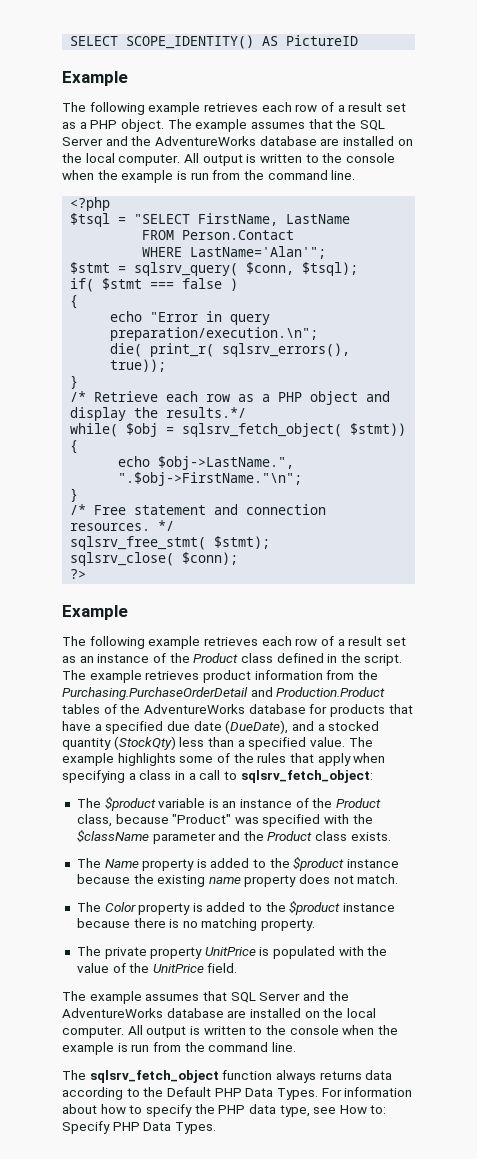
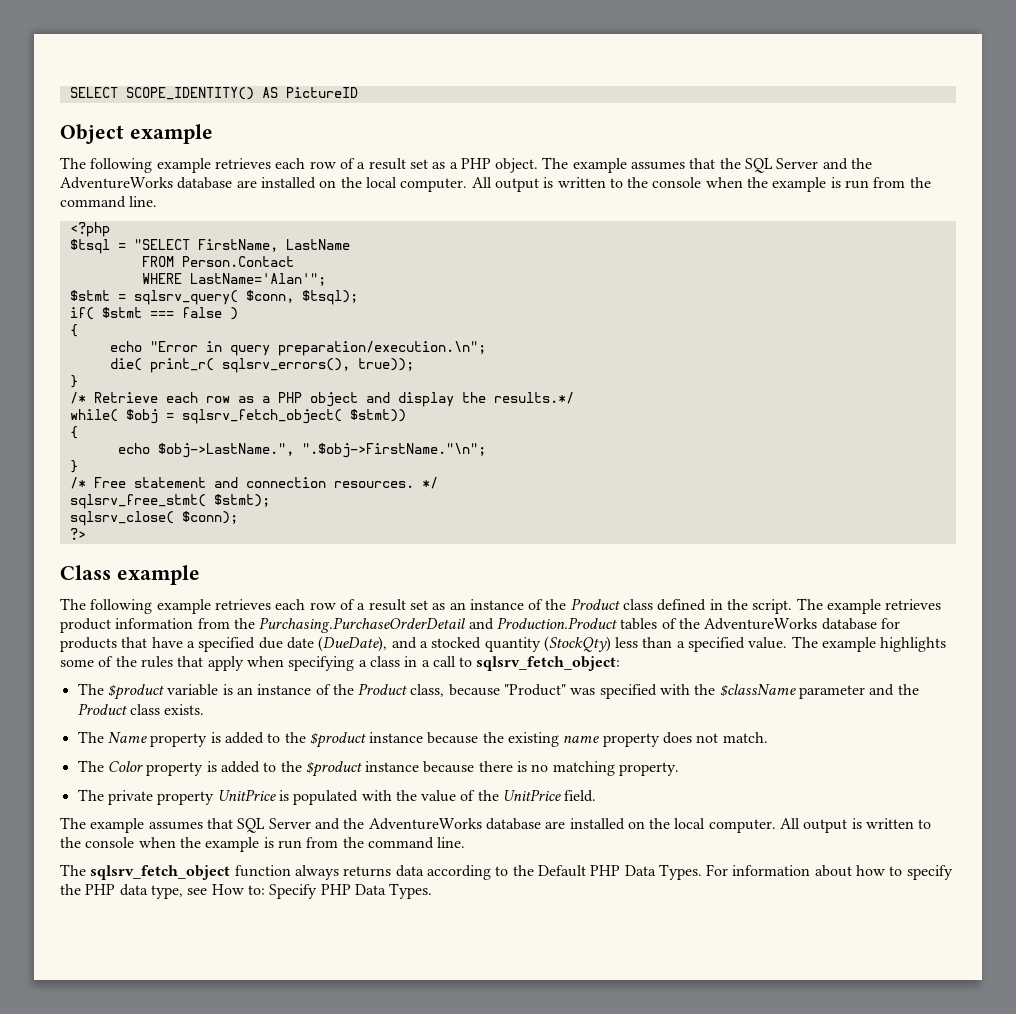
[62,71,128,86] Example -> [60,124,213,144] Object example
[62,605,128,620] Example -> [60,565,200,585] Class example

